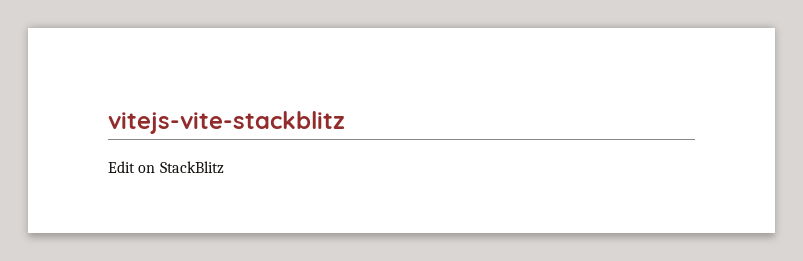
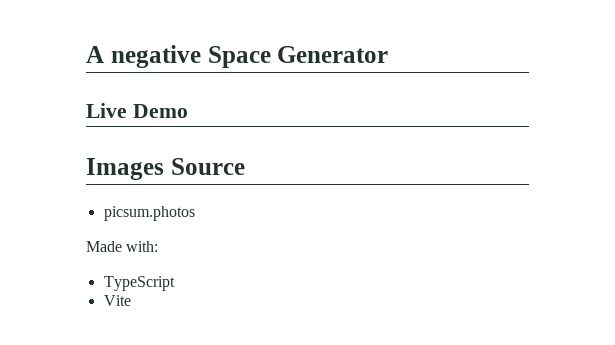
[108,111,345,134] [108,161,224,174] vitejs-vite-stackblitz // Edit on StackBlitz -> [86,45,389,68] [86,103,188,118] [86,158,245,180] [103,206,195,221] [86,241,159,252] [103,276,175,291] [103,295,131,306] A negative Space Generator // Live Demo // Images Source // picsum.photos // Made with: // TypeScript // Vite

